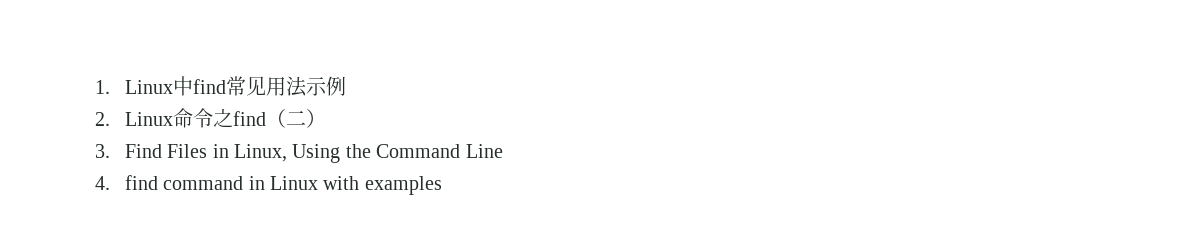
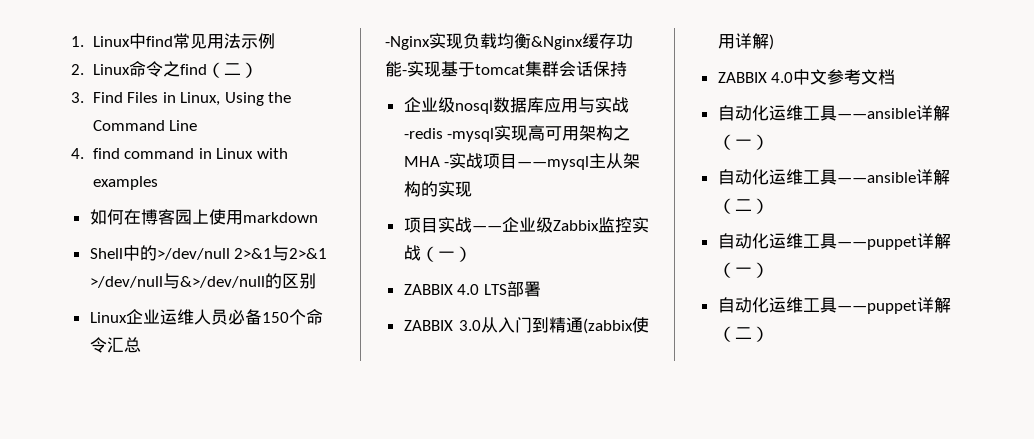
(442, 185) none -> [89,209,318,225] [89,245,328,261] [89,273,316,289] [89,309,323,325] [89,337,141,353] [385,33,633,50] [385,61,627,77] [403,97,629,114] [403,125,631,142] [403,153,641,170] [403,181,472,197] [403,217,649,233] [403,245,472,262] [403,281,541,297] [403,317,649,334] [717,33,774,50] [717,69,896,85] [717,105,950,121] [717,134,769,150] [717,169,950,185] [717,198,769,214] [717,233,951,250] [717,262,769,278] [717,297,951,314] [717,326,769,342] // 如何在博客园上使用markdown // Shell中的>/dev/null 2>&1与2>&1 >/dev/null与&>/dev/null的区别 // Linux企业运维人员必备150个命令汇总 // -Nginx实现负载均衡&Nginx缓存功能-实现基于tomcat集群会话保持 // 企业级nosql数据库应用与实战-redis -mysql实现高可用架构之MHA -实战项目——mysql主从架构的实现 // 项目实战——企业级Zabbix监控实战（一） // ZABBIX 4.0 LTS部署 // ZABBIX 3.0从入门到精通(zabbix使用详解) // ZABBIX 4.0中文参考文档 // 自动化运维工具——ansible详解（一） // 自动化运维工具——ansible详解（二） // 自动化运维工具——puppet详解（一） // 自动化运维工具——puppet详解（二）

